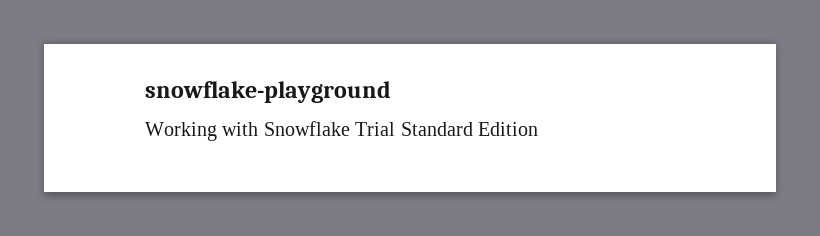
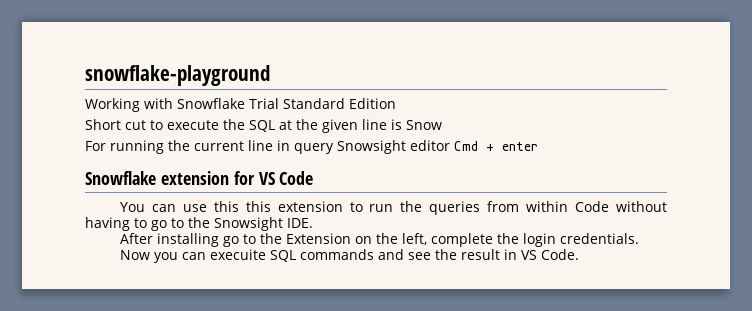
(538, 129) none -> [85,119,442,133] [85,140,538,154] [85,171,314,185] [119,201,668,215] [85,217,313,231] [119,233,639,247] [119,249,579,263] // Short cut to execute the SQL at the given line is Snow // For running the current line in query Snowsight editor Cmd + enter // Snowflake extension for VS Code // You can use this this extension to run the queries from within Code without having to go to the Snowsight IDE. // After installing go to the Extension on the left, complete the login credentials. // Now you can execuite SQL commands and see the result in VS Code.

